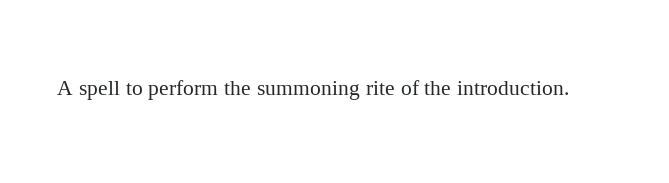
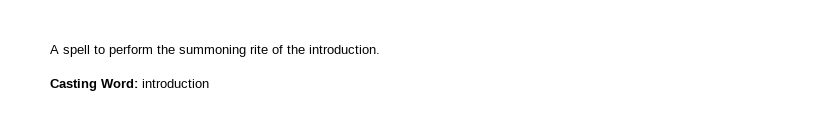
(570, 88) none -> [50,79,209,91] // Casting Word: introduction

